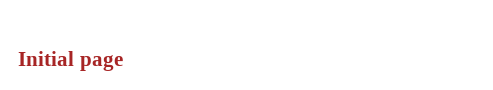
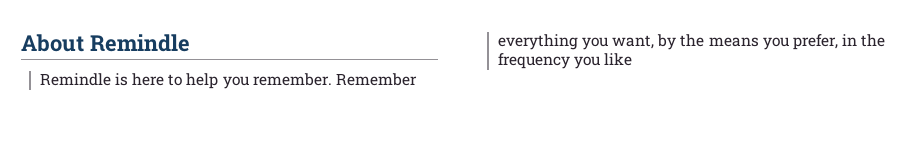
[18,51,123,71] Initial page -> [21,34,190,52] [39,73,417,89] [497,34,886,50] [497,53,632,69] About Remindle // Remindle is here to help you remember. Remember everything you want, by the means you prefer, in the frequency you like

